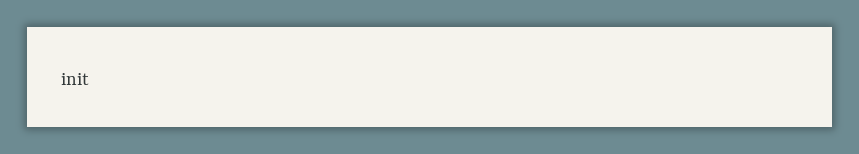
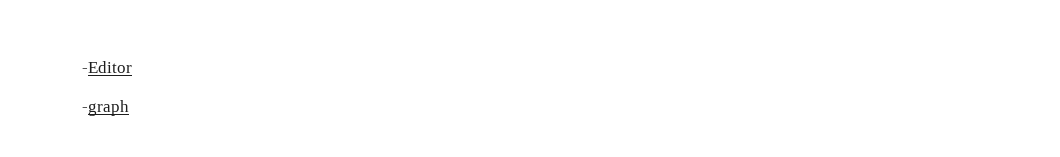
[61,73,89,85] init -> [82,61,132,73] [82,100,129,116] -Editor // -graph

